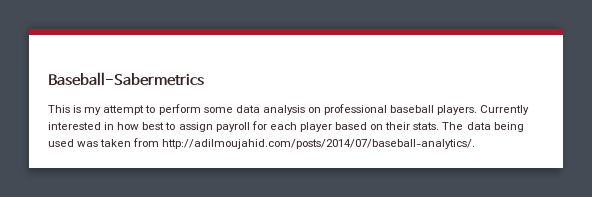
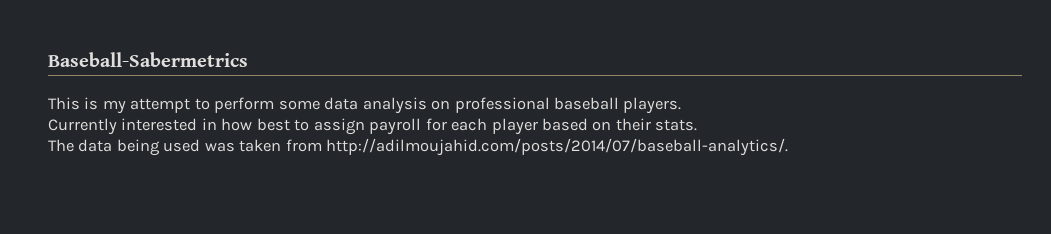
(478, 110) none -> (682, 105) //
(440, 126) none -> (698, 125) //

